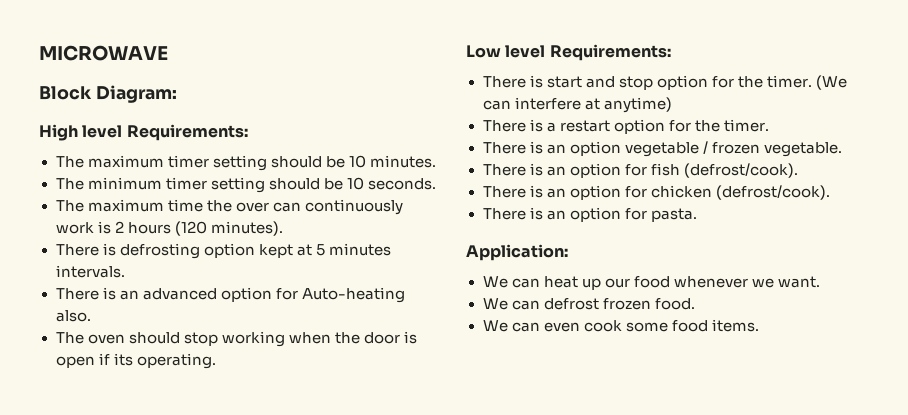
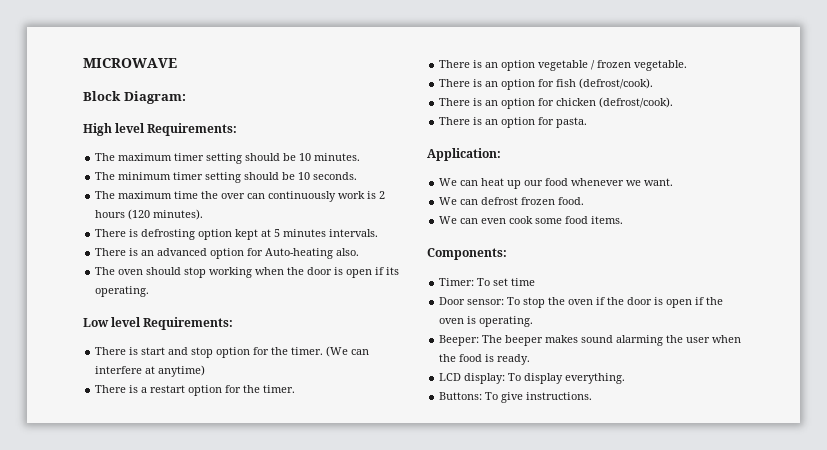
(759, 325) none -> [427,248,507,260] [439,278,536,286] [439,297,724,308] [439,316,534,327] [439,335,742,346] [439,354,531,365] [439,373,626,384] [439,392,593,403] // Components: // Timer: To set time // Door sensor: To stop the oven if the door is open if the oven is operating. // Beeper: The beeper makes sound alarming the user when the food is ready. // LCD display: To display everything. // Buttons: To give instructions.

